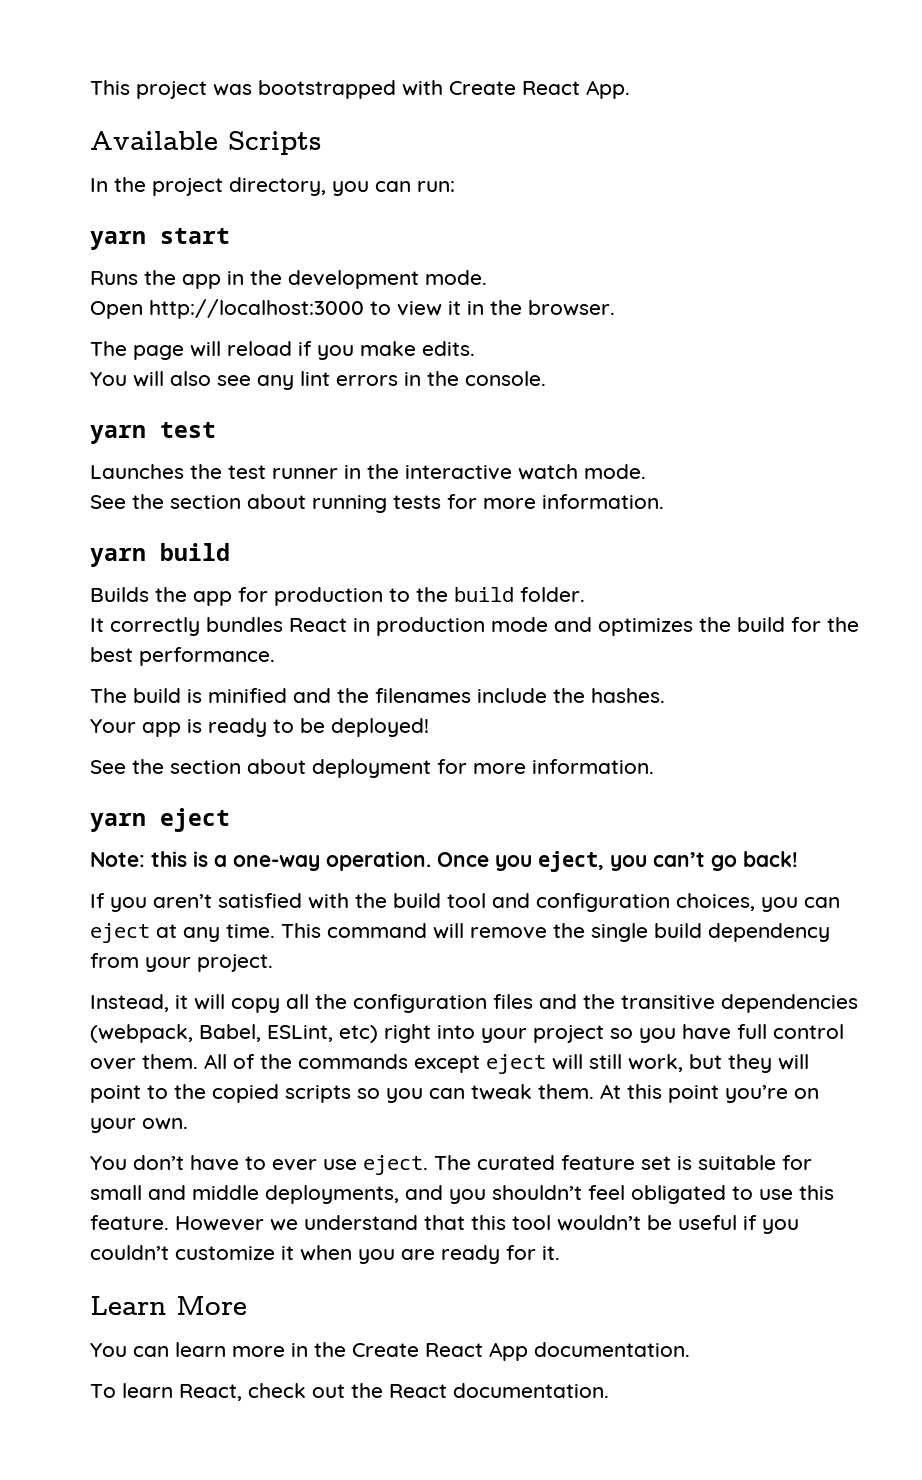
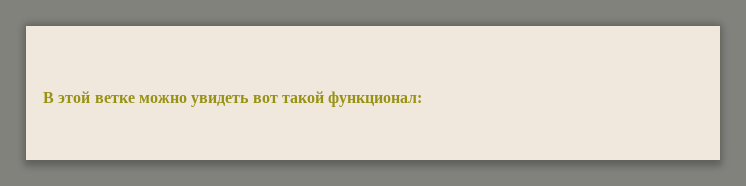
[90,80,630,99] [90,131,321,155] [90,177,455,196] [90,228,230,250] [90,270,487,289] [90,299,615,319] [90,341,475,360] [90,371,546,390] [90,422,216,444] [90,464,646,480] [90,494,664,513] [90,543,230,567] [90,587,585,606] [90,617,859,636] [90,647,275,666] [90,688,665,703] [90,718,429,737] [90,759,654,778] [90,808,230,832] [90,851,798,872] [90,893,840,912] [90,923,830,943] [90,953,273,972] [90,994,858,1013] [90,1024,844,1043] [90,1054,809,1074] [90,1084,819,1103] [90,1118,188,1133] [90,1155,812,1175] [90,1185,834,1204] [90,1215,799,1234] [90,1245,560,1264] [90,1296,247,1315] [90,1342,690,1361] [90,1383,609,1401] This project was bootstrapped with Create React App. // Available Scripts // In the project directory, you can run: // yarn start // Runs the app in the development mode. // Open http://localhost:3000 to view it in the browser. // The page will reload if you make edits. // You will also see any lint errors in the console. // yarn test // Launches the test runner in the interactive watch mode. // See the section about running tests for more information. // yarn build // Builds the app for production to the build folder. // It correctly bundles React in production mode and optimizes the build for the best performance. // The build is minified and the filenames include the hashes. // Your app is ready to be deployed! // See the section about deployment for more information. // yarn eject // Note: this is a one-way operation. Once you eject, you can’t go back! // If you aren’t satisfied with the build tool and configuration choices, you can eject at any time. This command will remove the single build dependency from your project. // Instead, it will copy all the configuration files and the transitive dependencies (webpack, Babel, ESLint, etc) right into your project so you have full control over them. All of the commands except eject will still work, but they will point to the copied scripts so you can tweak them. At this point you’re on your own. // You don’t have to ever use eject. The curated feature set is suitable for small and middle deployments, and you shouldn’t feel obligated to use this feature. However we understand that this tool wouldn’t be useful if you couldn’t customize it when you are ready for it. // Learn More // You can learn more in the Create React App documentation. // To learn React, check out the React documentation. -> [43,91,423,107] В этой ветке можно увидеть вот такой функционал:

